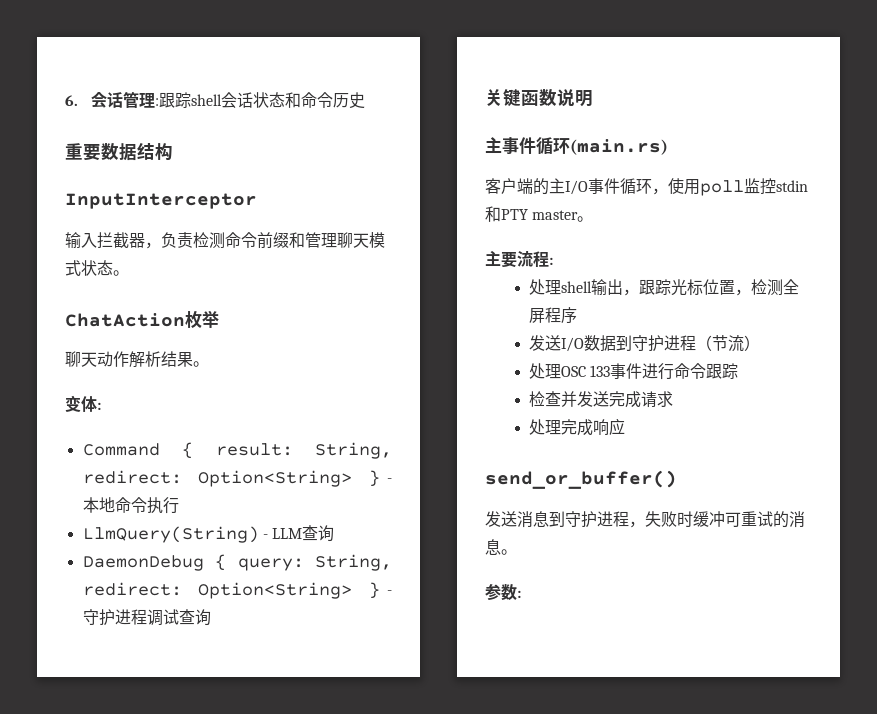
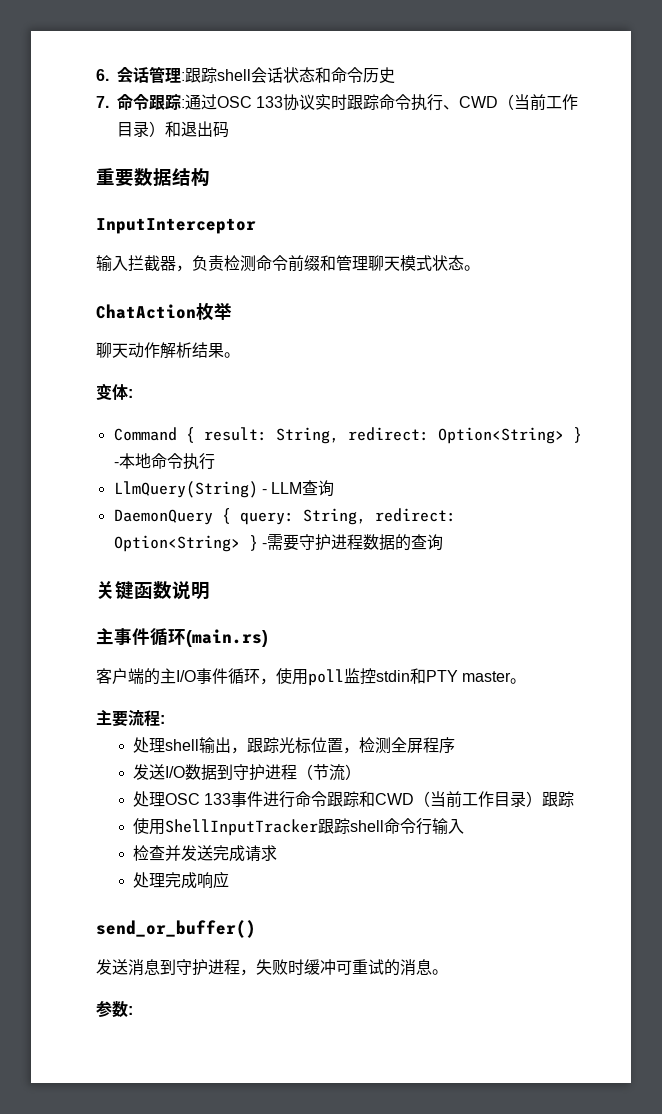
(366, 100) none -> [96,94,579,111] [117,121,229,138] // 7.命令跟踪:通过OSC 133协议实时跟踪命令执行、CWD（当前工作目录）和退出码
[82,555,204,571] DaemonDebug -> [113,509,213,525] DaemonQuery
[82,609,179,626] 守护进程调试 -> [266,534,411,551] 需要守护进程数据的
(739, 371) none -> [359,791,575,808] [133,818,465,836] 和CWD（当前工作目录）跟踪 // 使用ShellInputTracker跟踪shell命令行输入

